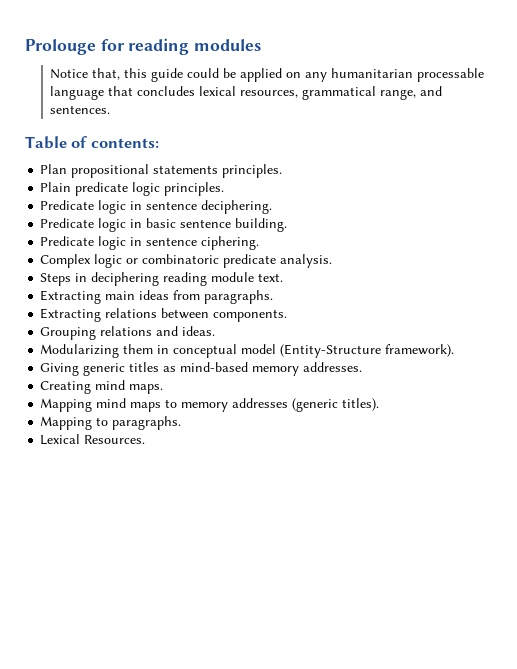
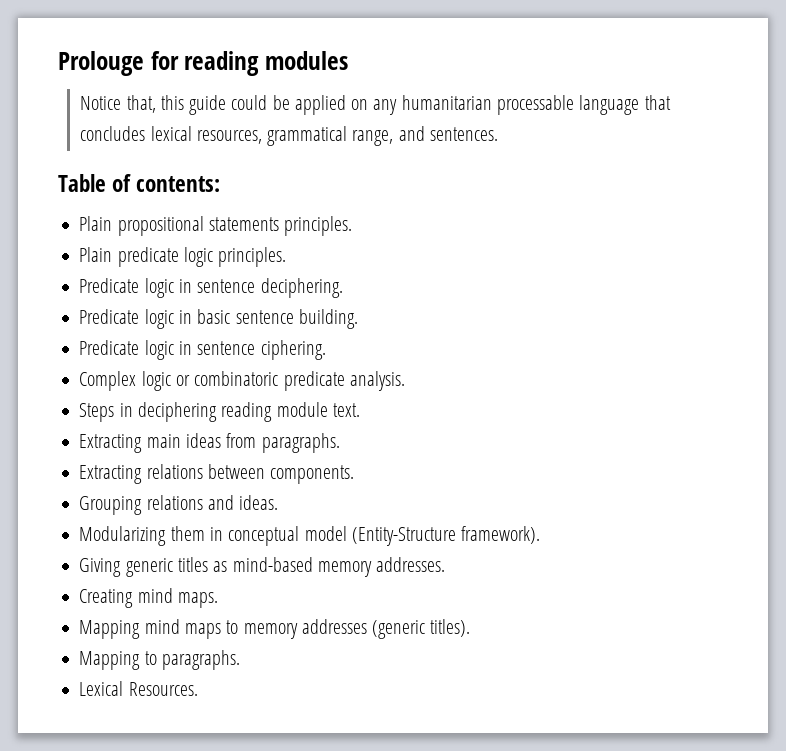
[40,164,68,174] Plan -> [79,216,113,231] Plain

